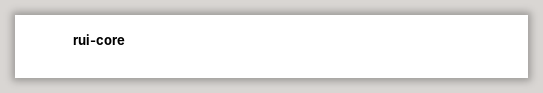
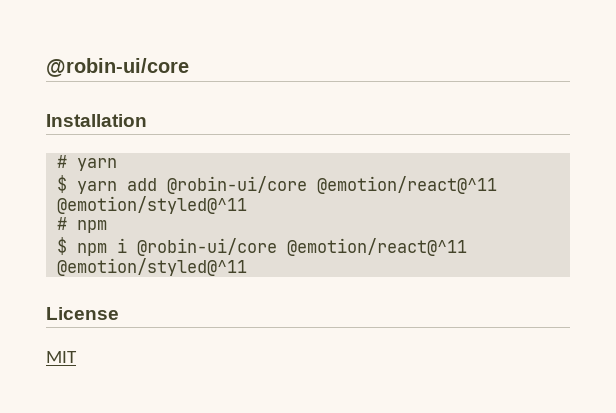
[73,34,125,45] rui-core -> [46,58,189,77] [46,114,147,127] [57,155,118,171] [57,175,498,194] [57,196,248,214] [57,217,108,233] [57,237,468,256] [57,258,248,276] [46,307,119,320] [46,351,77,363] @robin-ui/core // Installation // # yarn // $ yarn add @robin-ui/core @emotion/react@^11 @emotion/styled@^11 // # npm // $ npm i @robin-ui/core @emotion/react@^11 @emotion/styled@^11 // License // MIT

